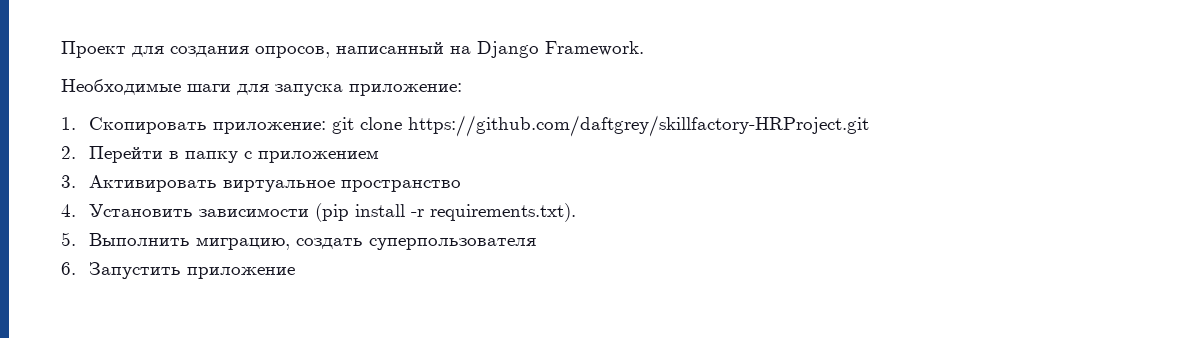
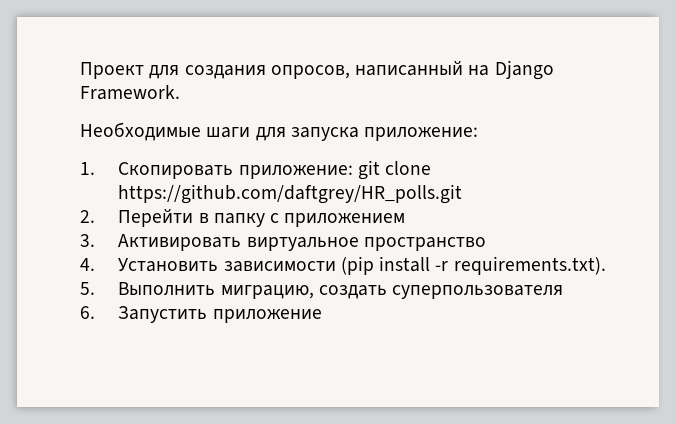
[407,115,869,137] https://github.com/daftgrey/skillfactory-HRProject.git -> [118,184,463,204] https://github.com/daftgrey/HR_polls.git

